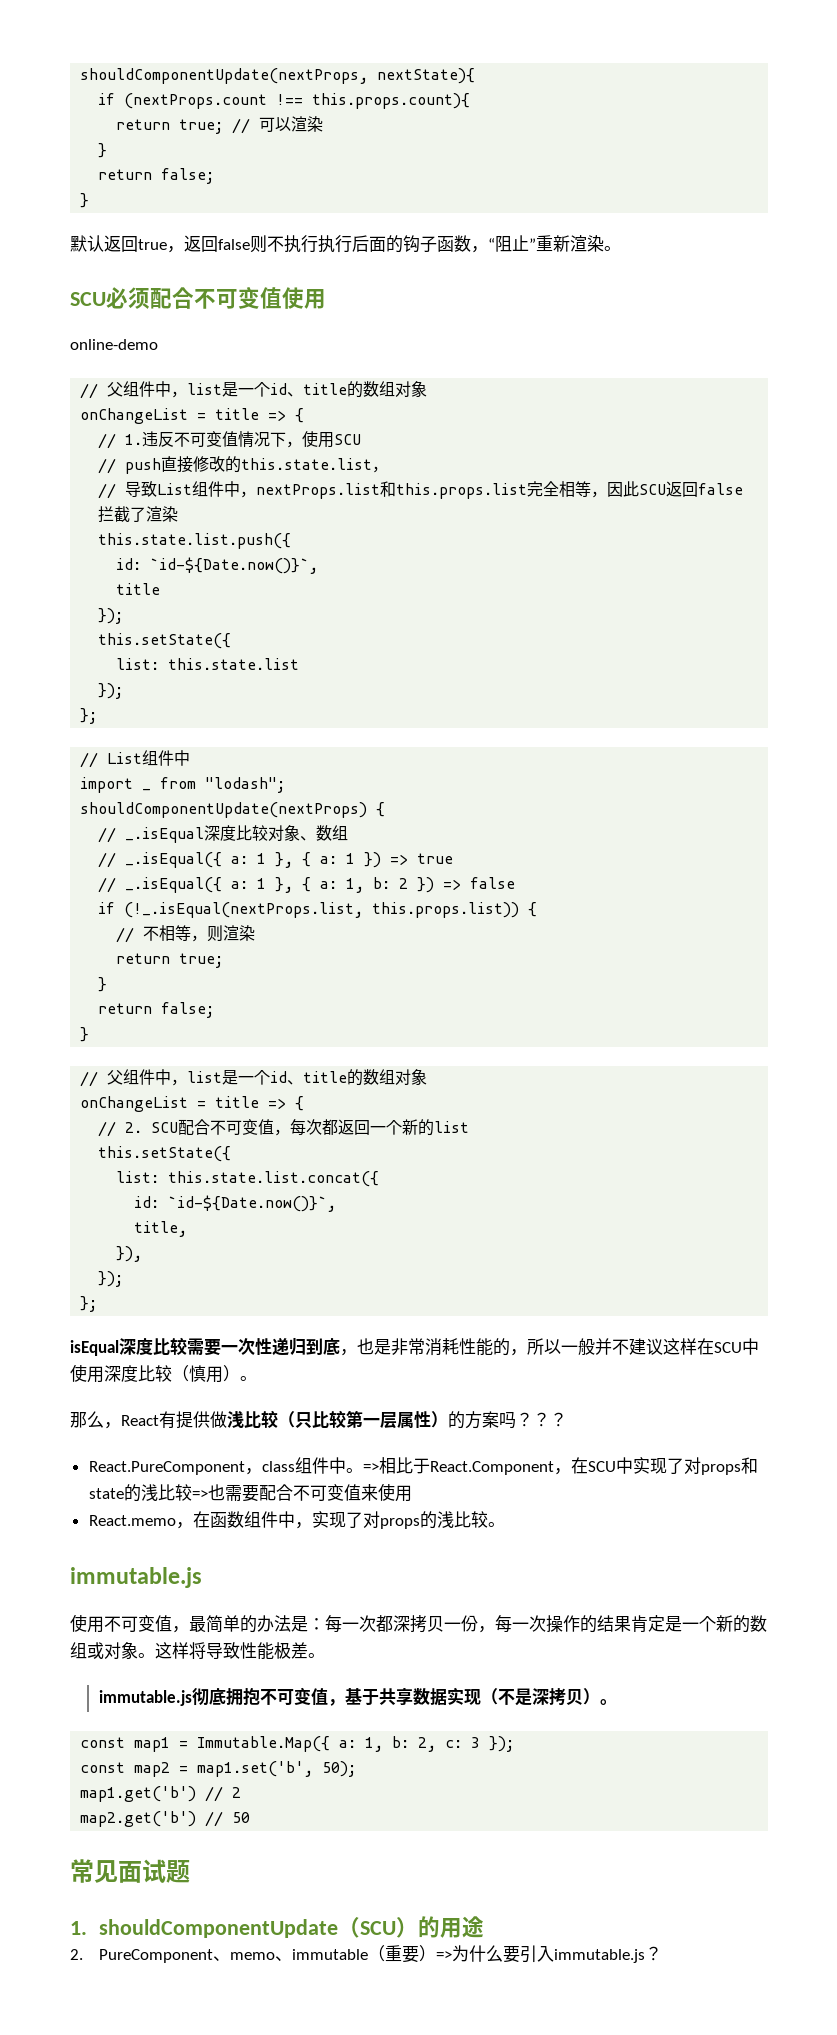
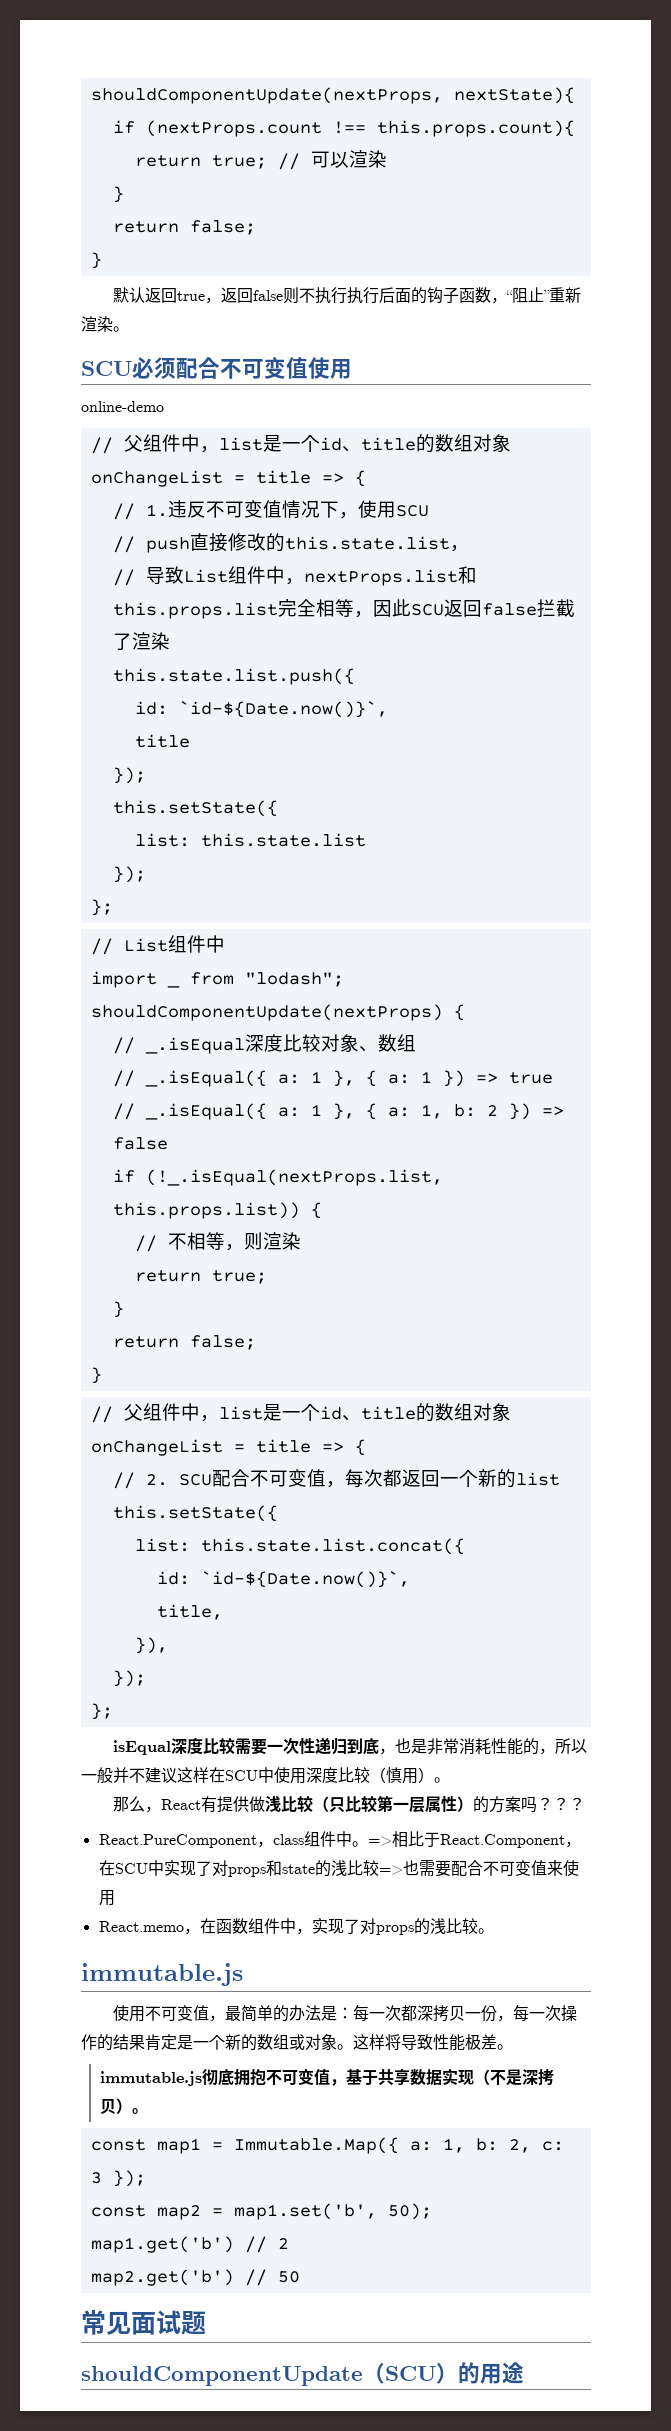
[70,1921,87,1935] 1. -> (206, 2323) none
[70,1945,662,1963] // 2. PureComponent、memo、immutable（重要）=>为什么要引入immutable.js？ -> (524, 2373) none

